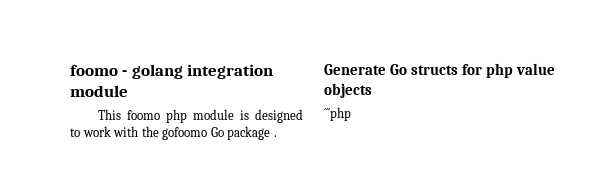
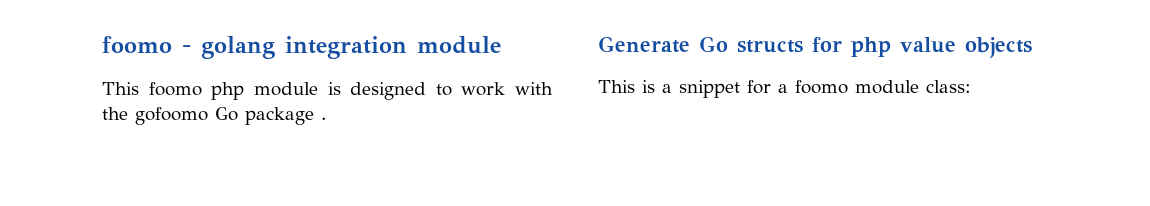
[324,107,351,121] ´´´php -> [598,80,971,98] This is a snippet for a foomo module class:

